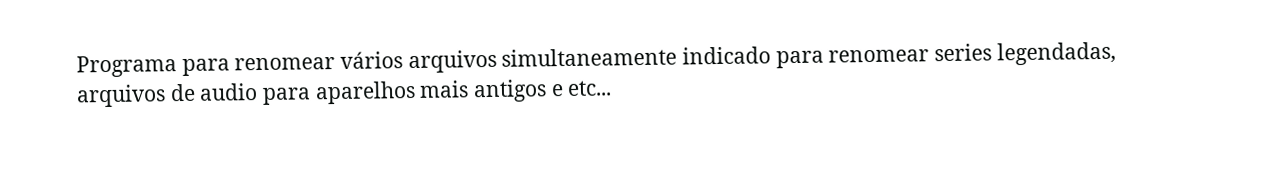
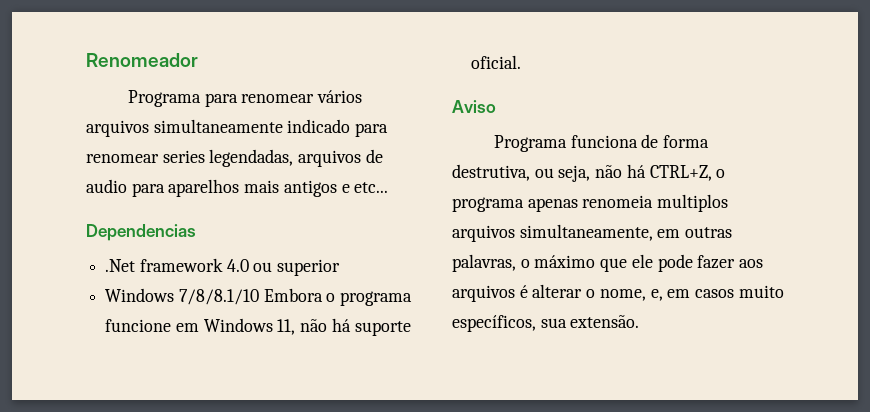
(76, 66) none -> [86,53,198,67] Renomeador //
(613, 88) none -> [86,224,196,241] [105,258,341,276] [105,288,413,306] [105,318,411,336] [471,55,522,69] [452,100,496,113] [493,134,709,152] [452,164,726,182] [452,194,729,212] [452,224,733,242] [452,254,764,272] [452,284,784,302] [452,315,640,332] // Dependencias // .Net framework 4.0 ou superior // Windows 7/8/8.1/10 Embora o programa funcione em Windows 11, não há suporte oficial. // Aviso // Programa funciona de forma destrutiva, ou seja, não há CTRL+Z, o programa apenas renomeia multiplos arquivos simultaneamente, em outras palavras, o máximo que ele pode fazer aos arquivos é alterar o nome, e, em casos muito específicos, sua extensão.

